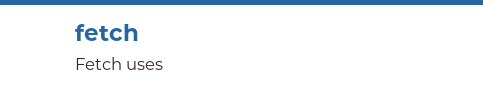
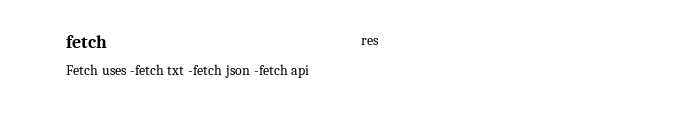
(164, 65) none -> [129,64,310,78] [361,38,379,45] -fetch txt -fetch json -fetch api res

